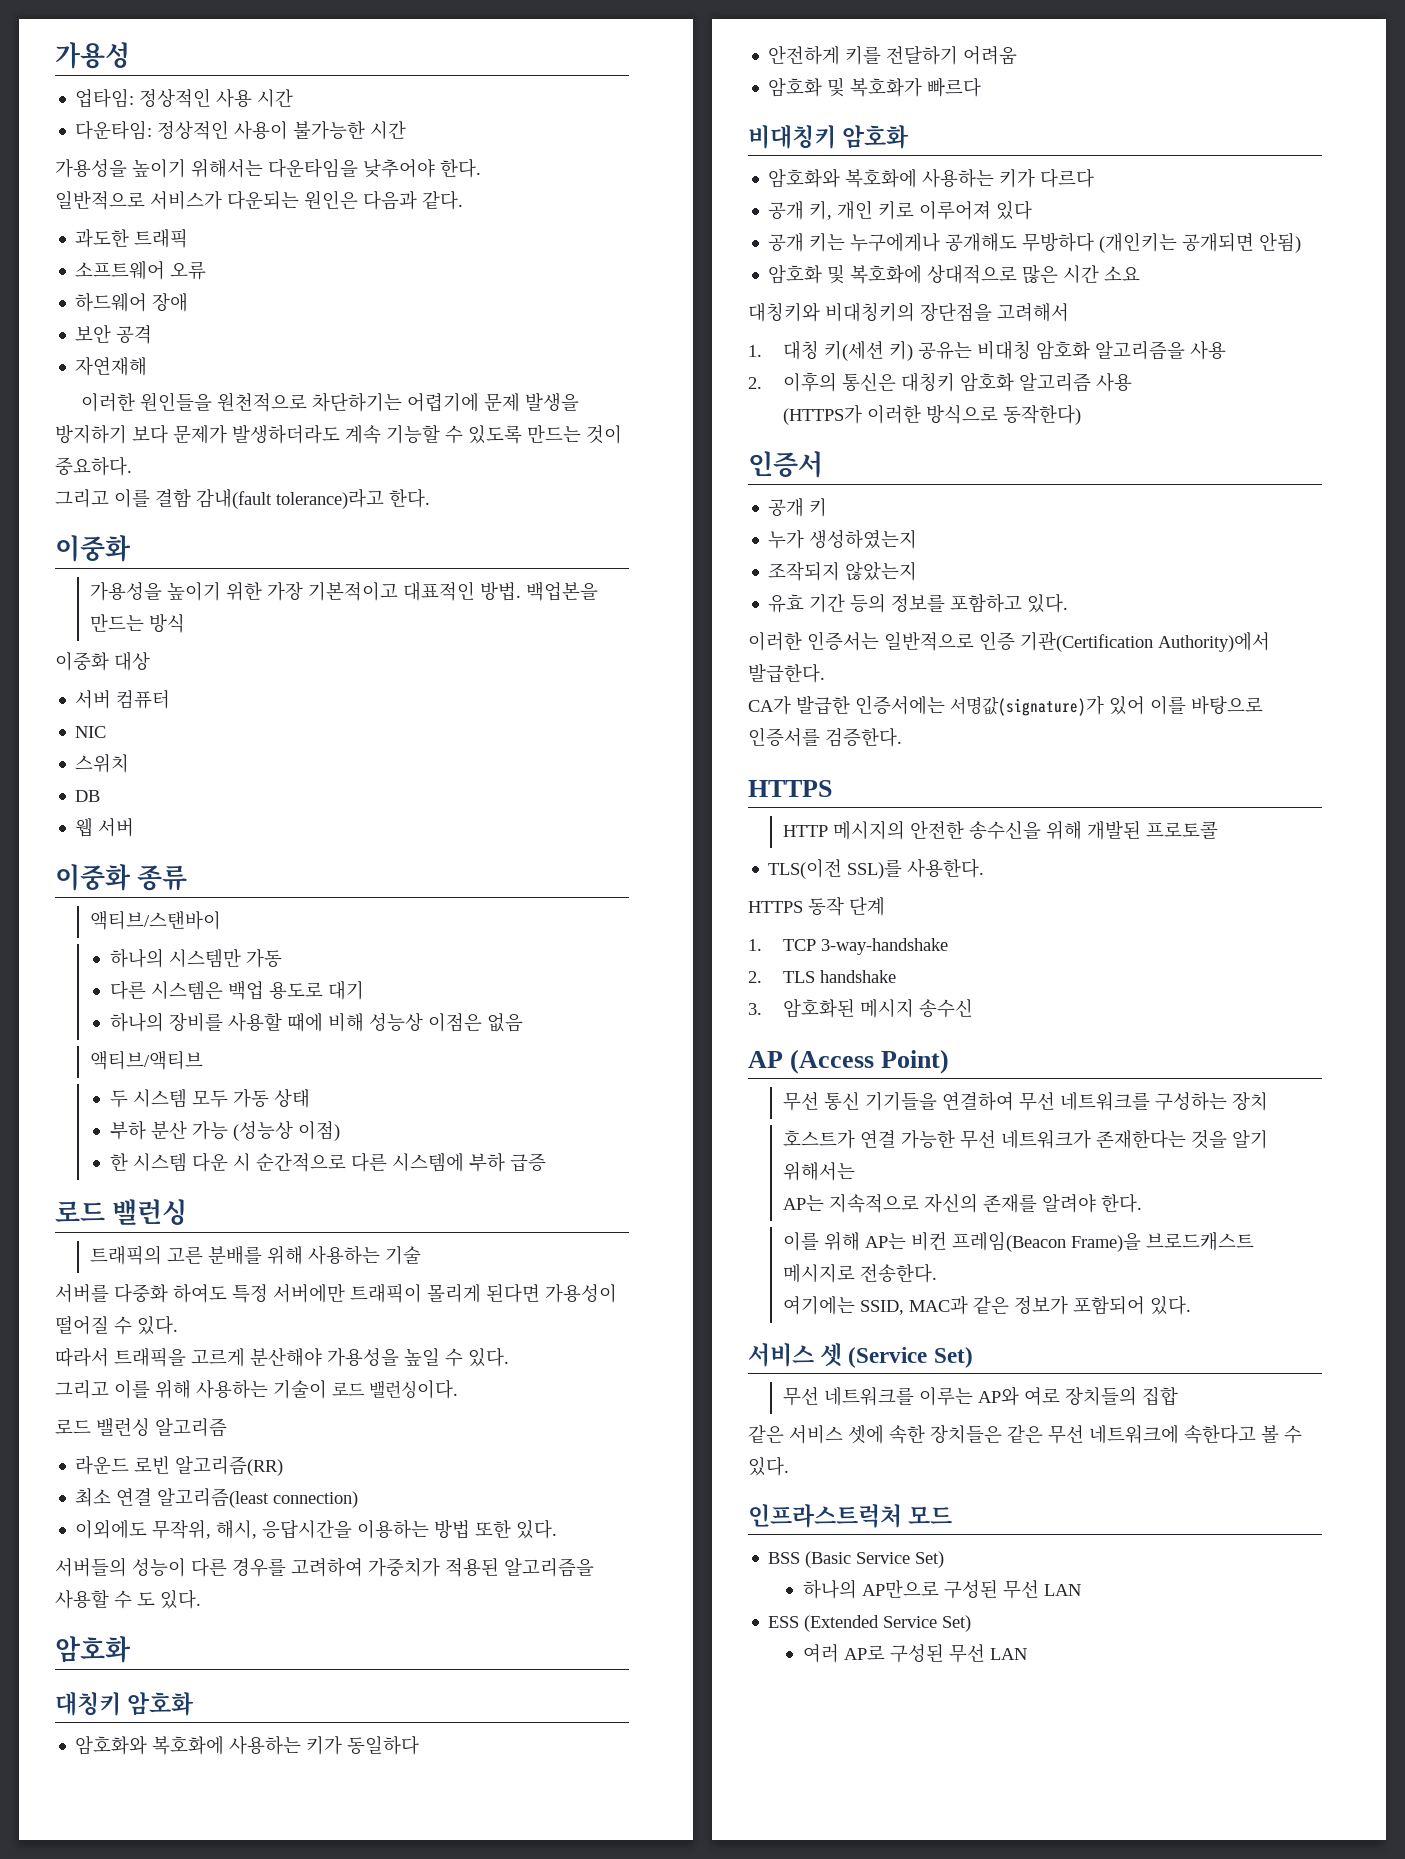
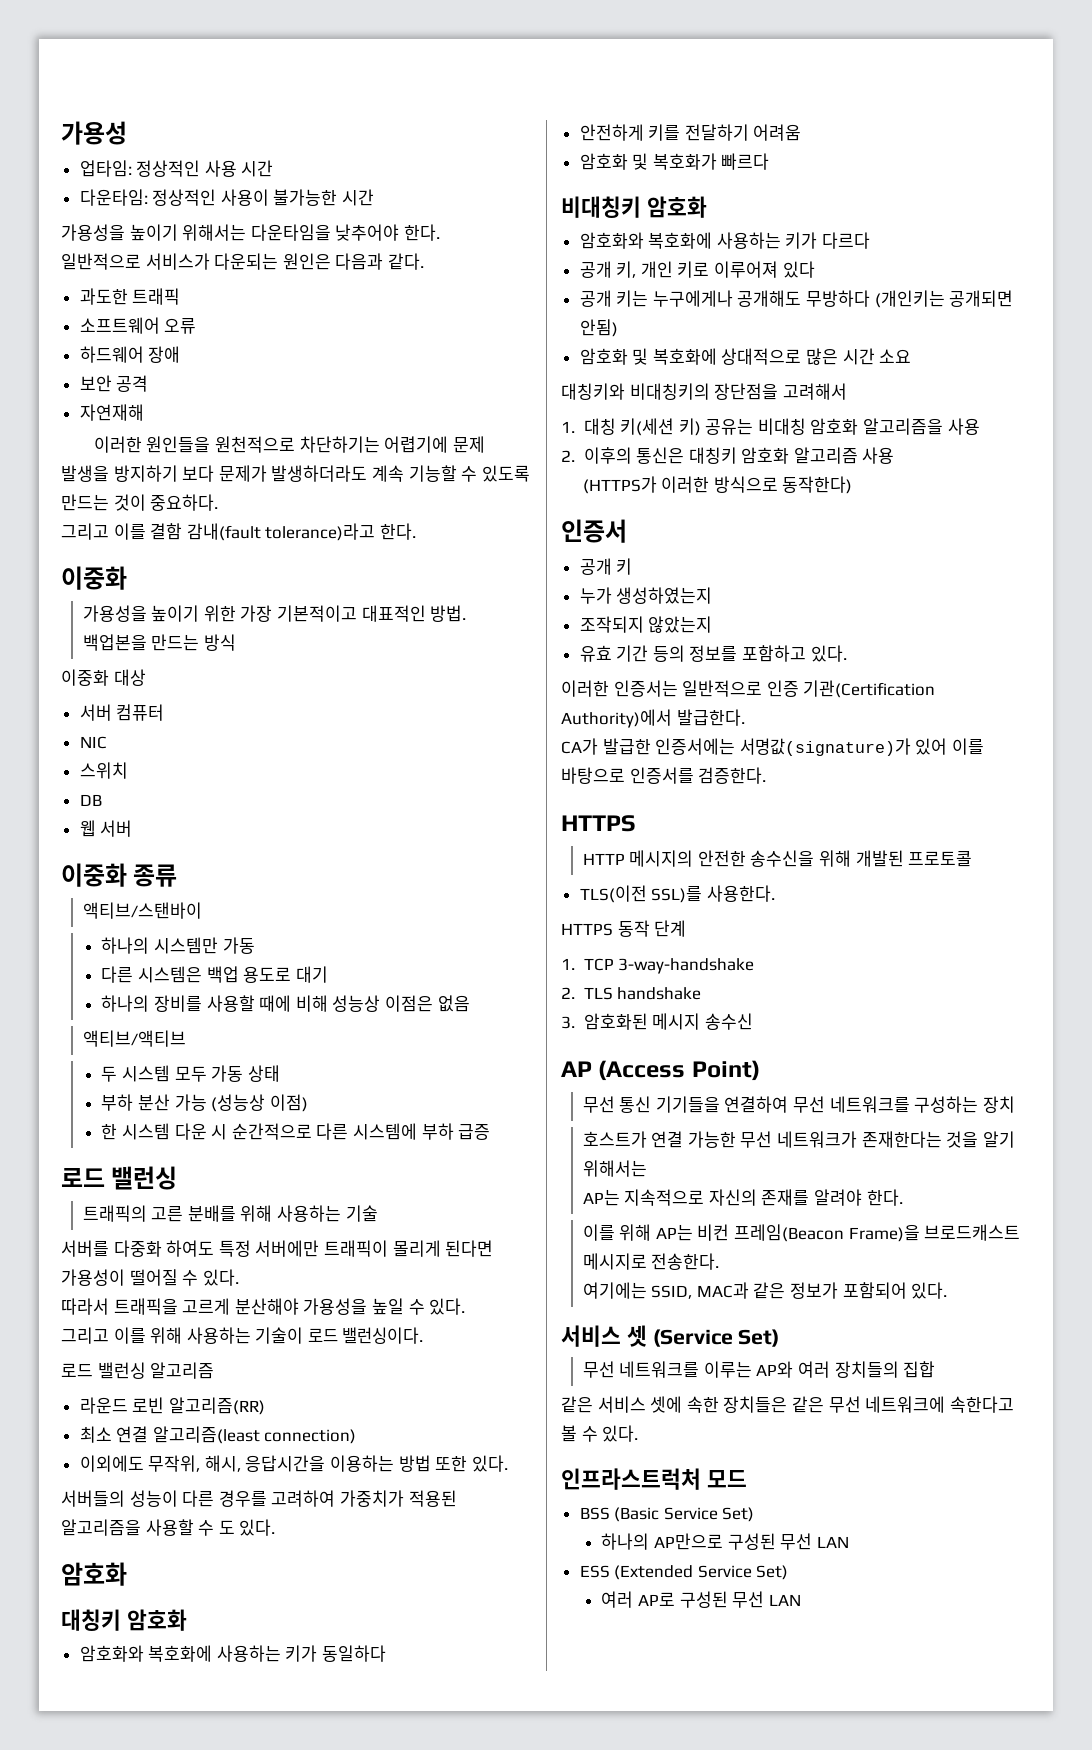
[1023,1387,1060,1406] 여로 -> [798,1361,831,1378] 여러

